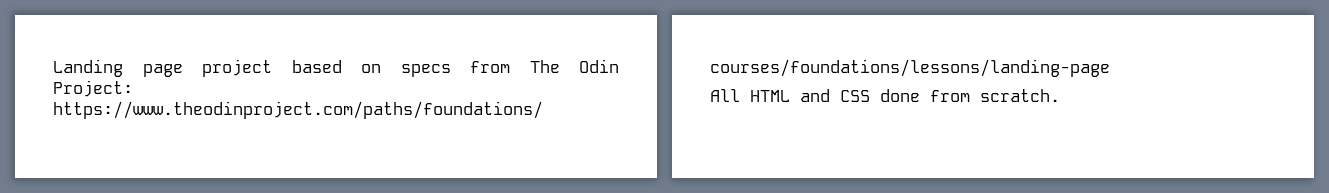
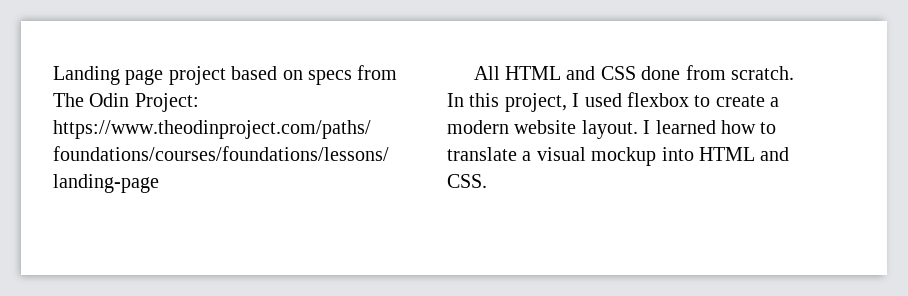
(1060, 95) none -> [447,92,780,112] [447,120,777,139] [447,147,790,166] [447,174,487,188] In this project, I used flexbox to create a modern website layout. I learned how to translate a visual mockup into HTML and CSS.

